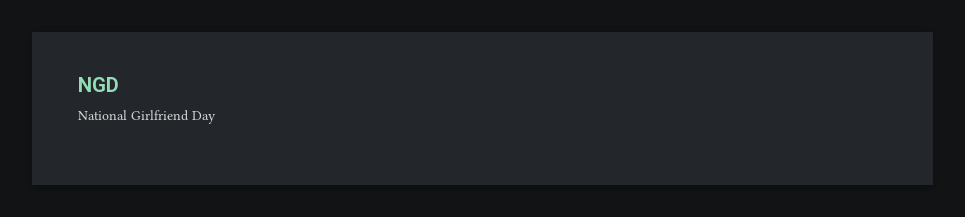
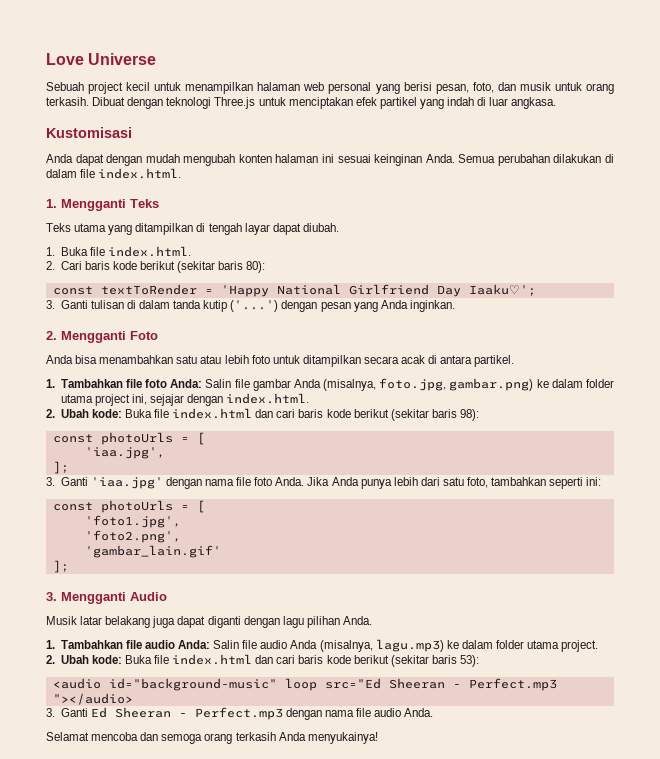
[78,77,119,92] [78,110,216,124] NGD // National Girlfriend Day -> [46,53,157,65] [46,82,614,94] [46,97,557,109] [46,127,132,138] [46,154,614,166] [46,168,182,179] [46,199,159,211] [46,223,339,235] [46,246,191,257] [46,261,266,273] [52,284,536,297] [46,300,455,312] [46,331,158,343] [46,355,515,367] [46,378,614,391] [60,393,310,406] [46,408,480,421] [52,432,205,445] [84,447,165,459] [52,461,69,474] [46,477,602,489] [52,500,205,513] [84,515,181,528] [84,530,181,543] [84,545,221,558] [52,560,69,573] [46,592,167,604] [46,616,372,628] [46,639,599,652] [46,654,480,667] [52,678,557,691] [52,693,133,705] [46,707,434,720] [46,732,378,744] Love Universe // Sebuah project kecil untuk menampilkan halaman web personal yang berisi pesan, foto, dan musik untuk orang terkasih. Dibuat dengan teknologi Three.js untuk menciptakan efek partikel yang indah di luar angkasa. // Kustomisasi // Anda dapat dengan mudah mengubah konten halaman ini sesuai keinginan Anda. Semua perubahan dilakukan di dalam file index.html. // 1. Mengganti Teks // Teks utama yang ditampilkan di tengah layar dapat diubah. // 1. Buka file index.html. // 2. Cari baris kode berikut (sekitar baris 80): // const textToRender = 'Happy National Girlfriend Day Iaaku♡'; // 3. Ganti tulisan di dalam tanda kutip ('...') dengan pesan yang Anda inginkan. // 2. Mengganti Foto // Anda bisa menambahkan satu atau lebih foto untuk ditampilkan secara acak di antara partikel. // 1. Tambahkan file foto Anda: Salin file gambar Anda (misalnya, foto.jpg, gambar.png) ke dalam folder utama project ini, sejajar dengan index.html. // 2. Ubah kode: Buka file index.html dan cari baris kode berikut (sekitar baris 98): // const photoUrls = [ // 'iaa.jpg', // ]; // 3. Ganti 'iaa.jpg' dengan nama file foto Anda. Jika Anda punya lebih dari satu foto, tambahkan seperti ini: // const photoUrls = [ // 'foto1.jpg', // 'foto2.png', // 'gambar_lain.gif' // ]; // 3. Mengganti Audio // Musik latar belakang juga dapat diganti dengan lagu pilihan Anda. // 1. Tambahkan file audio Anda: Salin file audio Anda (misalnya, lagu.mp3) ke dalam folder utama project. // 2. Ubah kode: Buka file index.html dan cari baris kode berikut (sekitar baris 53): // <audio id="background-music" loop src="Ed Sheeran - Perfect.mp3 "></audio> // 3. Ganti Ed Sheeran - Perfect.mp3 dengan nama file audio Anda. // Selamat mencoba dan semoga orang terkasih Anda menyukainya!

